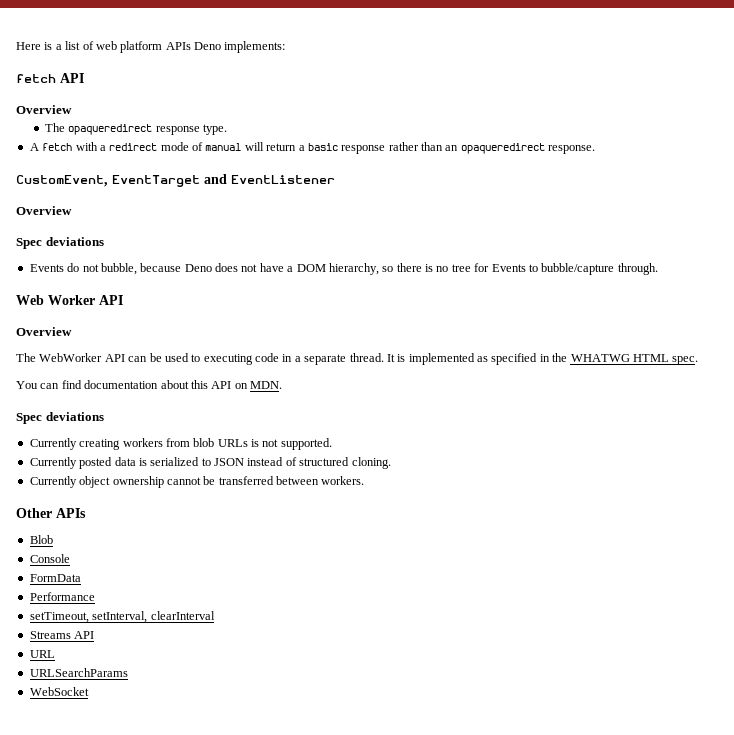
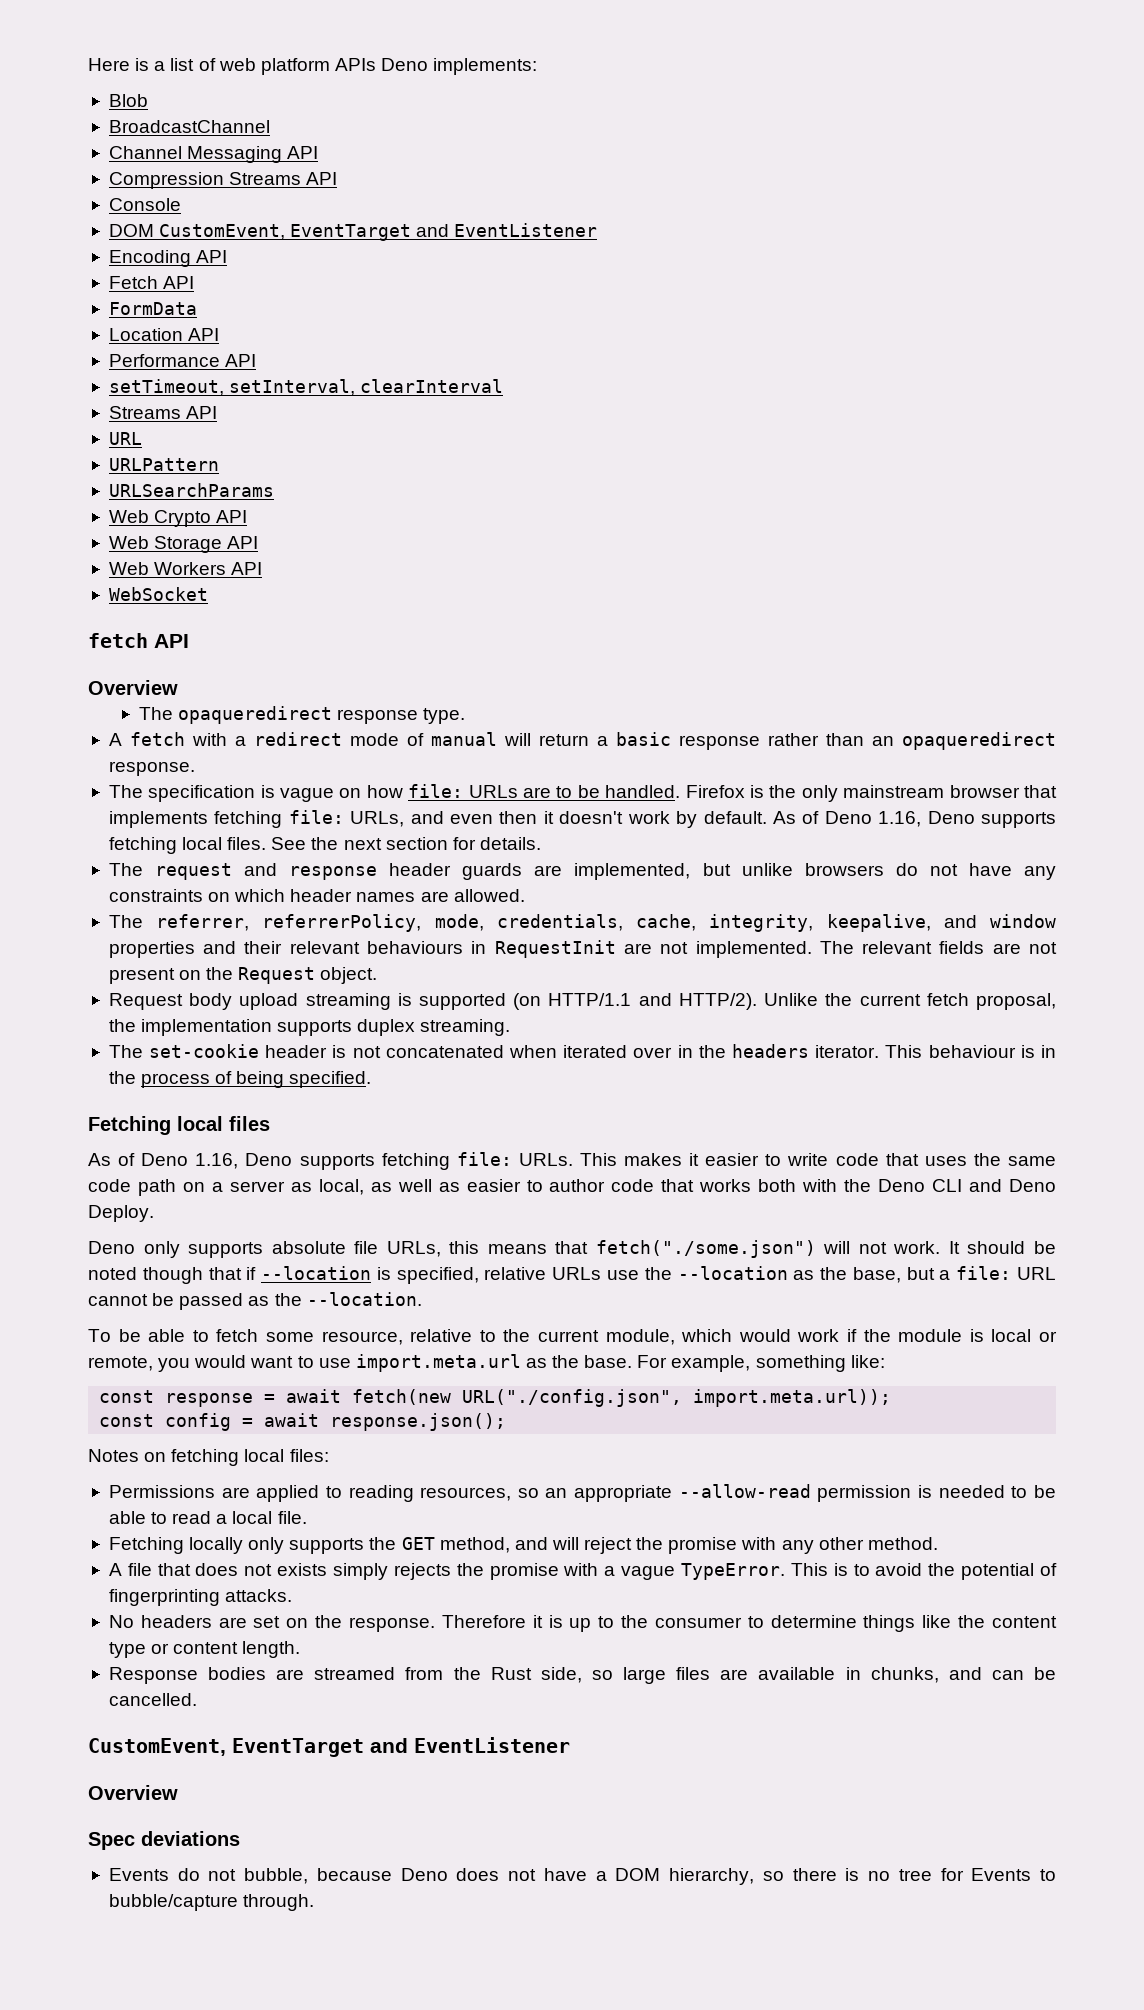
(286, 47) none -> [108,94,148,107] [108,120,270,133] [108,146,319,163] [108,172,338,189] [108,198,181,211] [108,223,598,241] [108,250,228,267] [108,276,195,289] [108,302,197,315] [108,328,220,341] [108,354,257,367] [108,379,504,396] [108,406,218,419] [108,432,142,445] [108,458,219,471] [108,483,274,497] [108,510,248,527] [108,536,259,553] [108,562,263,575] [108,587,208,601] // Blob // BroadcastChannel // Channel Messaging API // Compression Streams API // Console // DOM CustomEvent, EventTarget and EventListener // Encoding API // Fetch API // FormData // Location API // Performance API // setTimeout, setInterval, clearInterval // Streams API // URL // URLPattern // URLSearchParams // Web Crypto API // Web Storage API // Web Workers API // WebSocket
(596, 149) none -> [108,784,1057,802] [108,810,1056,828] [108,837,541,854] [108,863,1056,880] [108,889,525,902] [108,914,1056,932] [108,940,1057,958] [108,967,378,984] [108,993,1056,1010] [108,1019,511,1036] [108,1044,1057,1058] [108,1071,372,1088] [88,1116,270,1135] [88,1152,1056,1170] [88,1179,1057,1196] [88,1205,154,1222] [88,1240,1056,1258] [88,1266,1057,1284] [88,1292,422,1310] [88,1329,1058,1345] [88,1354,885,1372] [99,1389,892,1407] [99,1413,507,1431] [88,1449,329,1466] [108,1484,1056,1502] [108,1511,307,1524] [108,1537,938,1554] [108,1563,1058,1580] [108,1589,293,1606] [108,1615,1057,1632] [108,1641,301,1658] [108,1667,1056,1684] [108,1693,197,1706] // The specification is vague on how file: URLs are to be handled. Firefox is the only mainstream browser that implements fetching file: URLs, and even then it doesn't work by default. As of Deno 1.16, Deno supports fetching local files. See the next section for details. // The request and response header guards are implemented, but unlike browsers do not have any constraints on which header names are allowed. // The referrer, referrerPolicy, mode, credentials, cache, integrity, keepalive, and window properties and their relevant behaviours in RequestInit are not implemented. The relevant fields are not present on the Request object. // Request body upload streaming is supported (on HTTP/1.1 and HTTP/2). Unlike the current fetch proposal, the implementation supports duplex streaming. // The set-cookie header is not concatenated when iterated over in the headers iterator. This behaviour is in the process of being specified. // Fetching local files // As of Deno 1.16, Deno supports fetching file: URLs. This makes it easier to write code that uses the same code path on a server as local, as well as easier to author code that works both with the Deno CLI and Deno Deploy. // Deno only supports absolute file URLs, this means that fetch("./some.json") will not work. It should be noted though that if --location is specified, relative URLs use the --location as the base, but a file: URL cannot be passed as the --location. // To be able to fetch some resource, relative to the current module, which would work if the module is local or remote, you would want to use import.meta.url as the base. For example, something like: // const response = await fetch(new URL("./config.json", import.meta.url)); // const config = await response.json(); // Notes on fetching local files: // Permissions are applied to reading resources, so an appropriate --allow-read permission is needed to be able to read a local file. // Fetching locally only supports the GET method, and will reject the promise with any other method. // A file that does not exists simply rejects the promise with a vague TypeError. This is to avoid the potential of fingerprinting attacks. // No headers are set on the response. Therefore it is up to the consumer to determine things like the content type or content length. // Response bodies are streamed from the Rust side, so large files are available in chunks, and can be cancelled.
[16,295,123,305] [16,327,72,336] [16,353,699,365] [16,380,282,389] [16,412,104,424] [29,438,332,450] [29,457,391,469] [29,476,365,488] [16,508,86,518] [29,535,53,544] [29,554,70,563] [29,574,81,582] [29,592,95,601] [29,611,215,623] [29,631,95,639] [29,650,55,658] [29,668,128,677] [29,687,89,696] // Web Worker API // Overview // The WebWorker API can be used to executing code in a separate thread. It is implemented as specified in the WHATWG HTML spec. // You can find documentation about this API on MDN. // Spec deviations // Currently creating workers from blob URLs is not supported. // Currently posted data is serialized to JSON instead of structured cloning. // Currently object ownership cannot be transferred between workers. // Other APIs // Blob // Console // FormData // Performance // setTimeout, setInterval, clearInterval // Streams API // URL // URLSearchParams // WebSocket -> (315, 1902) none

